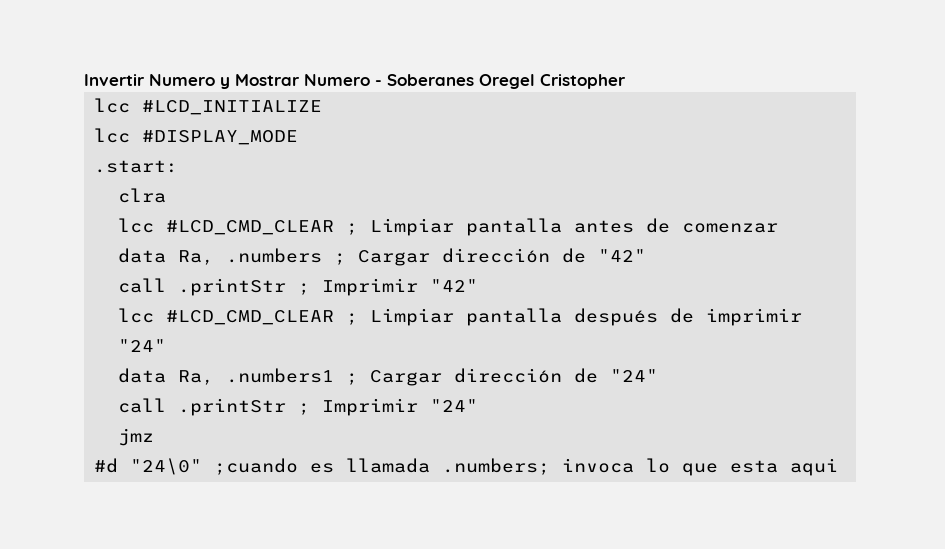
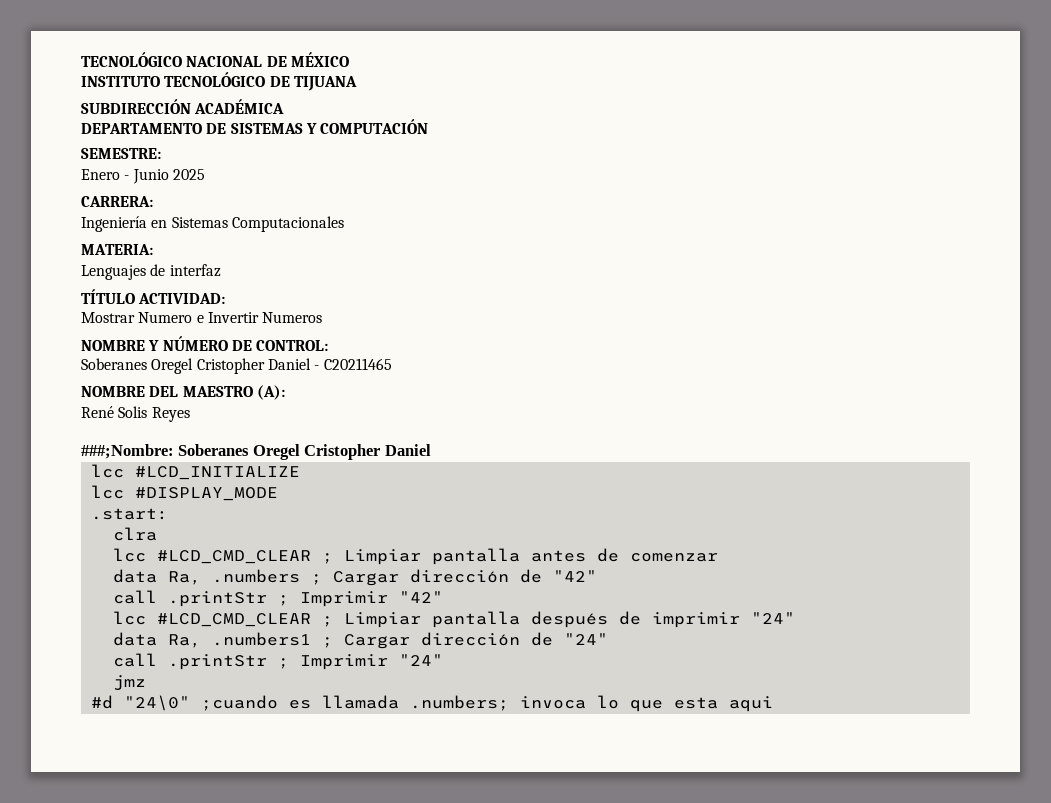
[84,74,626,89] Invertir Numero y Mostrar Numero - Soberanes Oregel Cristopher -> [81,52,349,67] [81,72,357,91] [81,99,285,114] [81,119,429,134] [81,148,161,159] [81,169,205,184] [81,196,153,207] [81,216,344,232] [81,244,153,255] [81,264,221,280] [81,289,226,304] [81,312,323,323] [81,336,329,351] [81,358,392,374] [81,385,285,400] [81,406,190,422] [81,444,431,460] TECNOLÓGICO NACIONAL DE MÉXICO // INSTITUTO TECNOLÓGICO DE TIJUANA // SUBDIRECCIÓN ACADÉMICA // DEPARTAMENTO DE SISTEMAS Y COMPUTACIÓN // SEMESTRE: // Enero - Junio 2025 // CARRERA: // Ingeniería en Sistemas Computacionales // MATERIA: // Lenguajes de interfaz // TÍTULO ACTIVIDAD: // Mostrar Numero e Invertir Numeros // NOMBRE Y NÚMERO DE CONTROL: // Soberanes Oregel Cristopher Daniel - C20211465 // NOMBRE DEL MAESTRO (A): // René Solis Reyes // ###;Nombre: Soberanes Oregel Cristopher Daniel

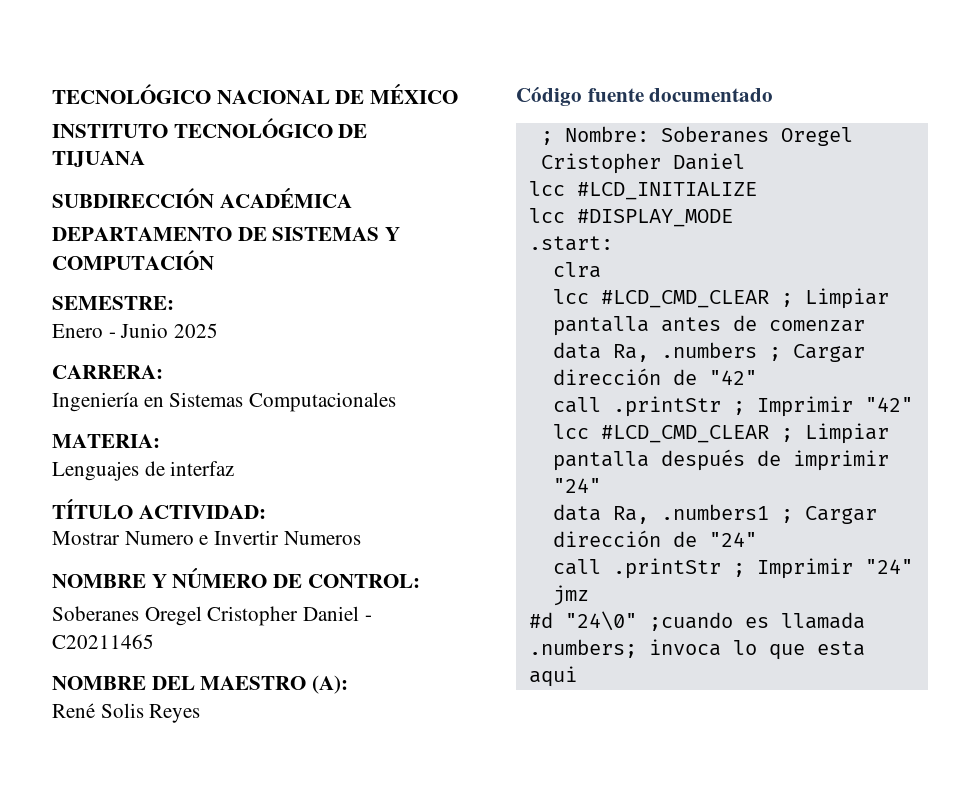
[81,444,174,459] ###;Nombre: -> [516,86,774,106] [540,126,649,145] Código fuente documentado // ; Nombre:

